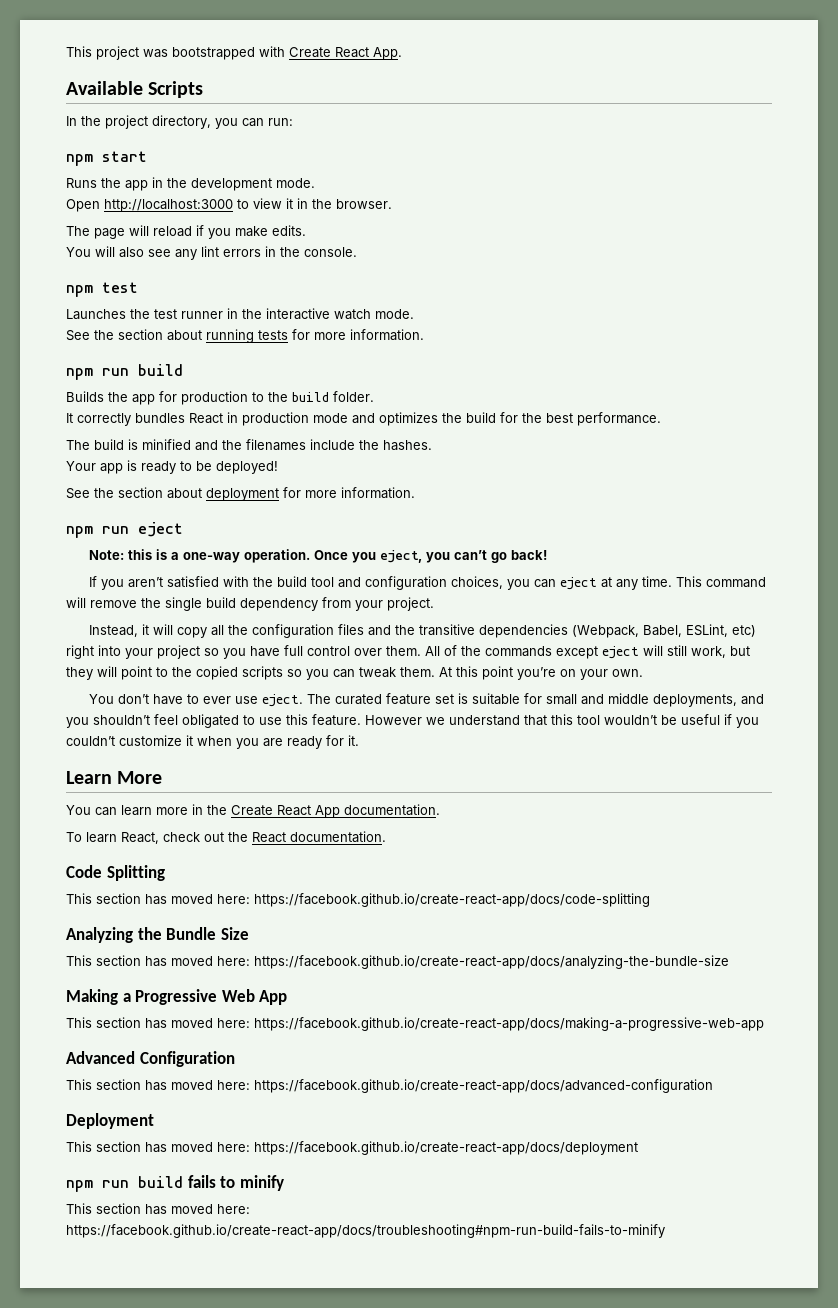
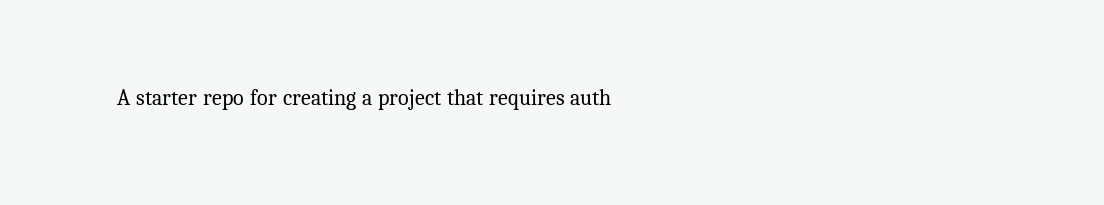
[66,46,402,60] [66,81,204,98] [66,115,293,129] [66,151,147,166] [66,177,315,191] [66,198,392,212] [66,225,306,239] [66,246,357,260] [66,282,138,297] [66,308,414,320] [66,329,424,343] [66,364,183,380] [66,391,374,405] [66,412,661,426] [66,439,432,451] [66,460,278,474] [66,487,415,501] [66,522,183,538] [89,549,548,563] [89,576,767,590] [66,597,434,611] [89,624,757,638] [66,645,750,659] [66,666,643,680] [89,693,765,707] [66,714,759,728] [66,735,359,749] [66,771,163,784] [66,804,440,818] [66,831,386,844] [66,865,165,881] [66,893,650,907] [66,927,249,943] [66,955,729,969] [66,989,288,1005] [66,1017,764,1031] [66,1051,235,1067] [66,1079,713,1093] [66,1113,154,1129] [66,1141,638,1155] [66,1175,284,1192] [66,1203,250,1215] [66,1224,665,1238] This project was bootstrapped with Create React App. // Available Scripts // In the project directory, you can run: // npm start // Runs the app in the development mode. // Open http://localhost:3000 to view it in the browser. // The page will reload if you make edits. // You will also see any lint errors in the console. // npm test // Launches the test runner in the interactive watch mode. // See the section about running tests for more information. // npm run build // Builds the app for production to the build folder. // It correctly bundles React in production mode and optimizes the build for the best performance. // The build is minified and the filenames include the hashes. // Your app is ready to be deployed! // See the section about deployment for more information. // npm run eject // Note: this is a one-way operation. Once you eject, you can’t go back! // If you aren’t satisfied with the build tool and configuration choices, you can eject at any time. This command will remove the single build dependency from your project. // Instead, it will copy all the configuration files and the transitive dependencies (Webpack, Babel, ESLint, etc) right into your project so you have full control over them. All of the commands except eject will still work, but they will point to the copied scripts so you can tweak them. At this point you’re on your own. // You don’t have to ever use eject. The curated feature set is suitable for small and middle deployments, and you shouldn’t feel obligated to use this feature. However we understand that this tool wouldn’t be useful if you couldn’t customize it when you are ready for it. // Learn More // You can learn more in the Create React App documentation. // To learn React, check out the React documentation. // Code Splitting // This section has moved here: https://facebook.github.io/create-react-app/docs/code-splitting // Analyzing the Bundle Size // This section has moved here: https://facebook.github.io/create-react-app/docs/analyzing-the-bundle-size // Making a Progressive Web App // This section has moved here: https://facebook.github.io/create-react-app/docs/making-a-progressive-web-app // Advanced Configuration // This section has moved here: https://facebook.github.io/create-react-app/docs/advanced-configuration // Deployment // This section has moved here: https://facebook.github.io/create-react-app/docs/deployment // npm run build fails to minify // This section has moved here: https://facebook.github.io/create-react-app/docs/troubleshooting#npm-run-build-fails-to-minify -> [117,89,612,110] A starter repo for creating a project that requires auth

